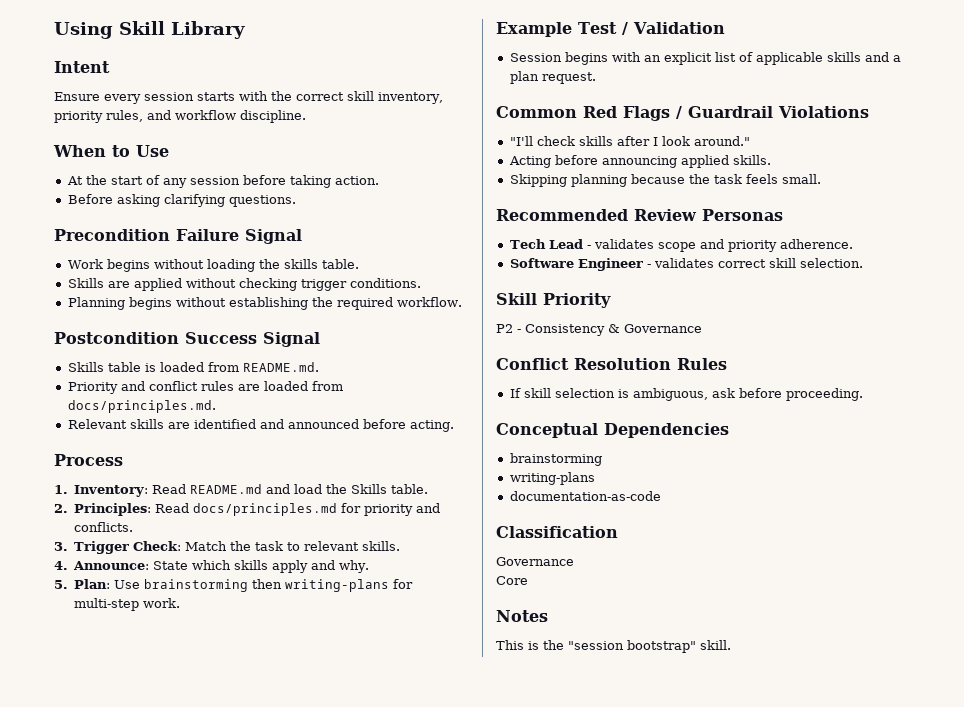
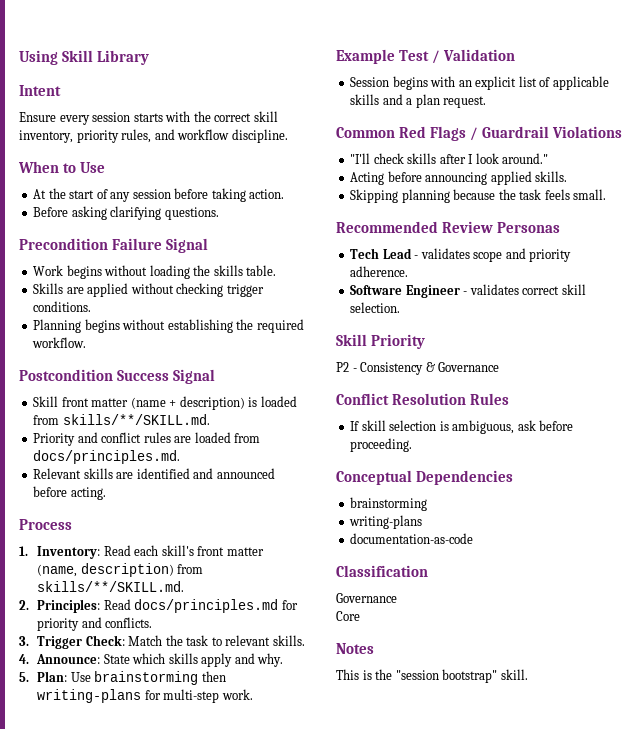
[67,362,141,372] Skills table -> [33,396,245,410] Skill front matter (name + description)
[242,362,319,372] README.md. -> [62,414,210,425] skills/**/SKILL.md.
[190,484,429,494] README.md and load the Skills table. -> [134,545,264,556] [37,563,204,577] [37,581,185,592] each skill's front matter (name, description) from skills/**/SKILL.md.

